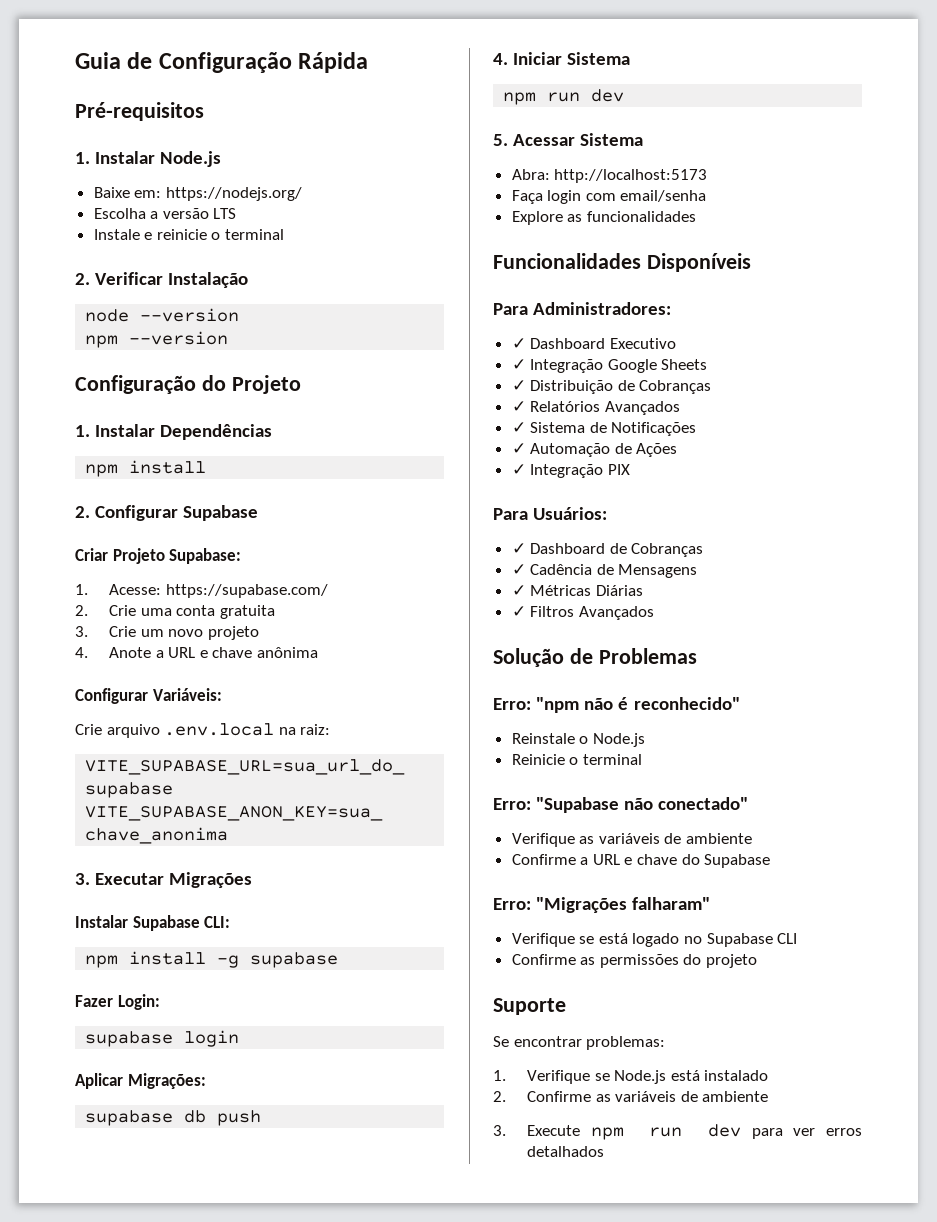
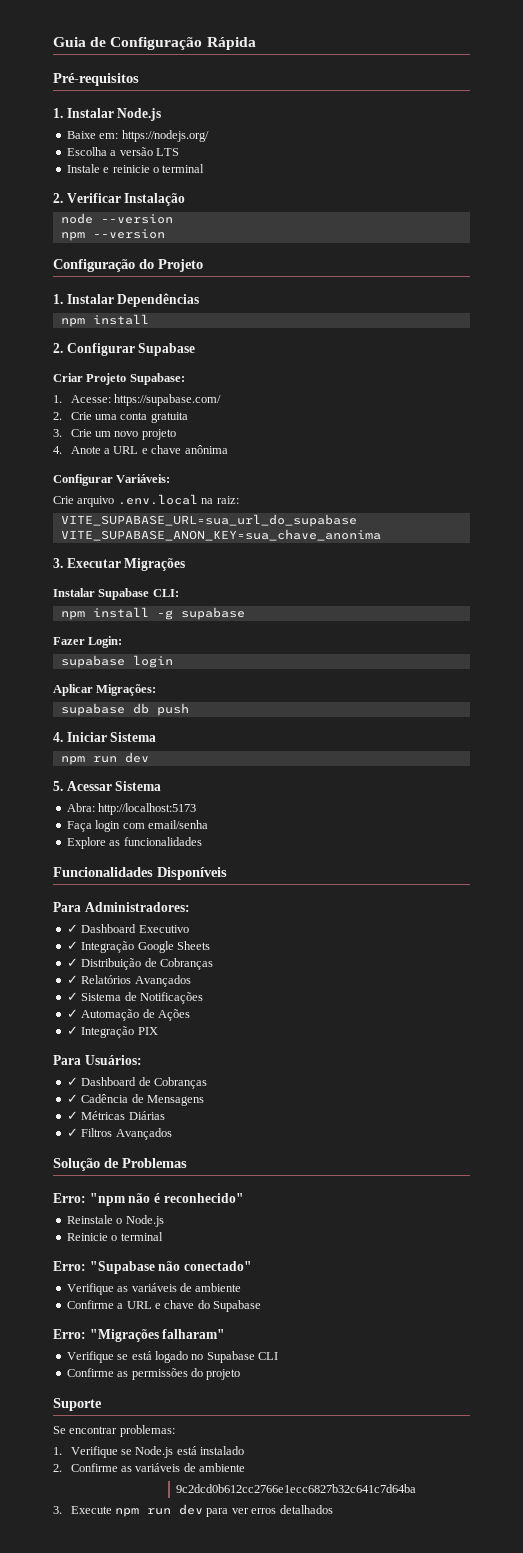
(769, 1096) none -> [176,1484,417,1493] // 9c2dcd0b612cc2766e1ecc6827b32c641c7d64ba

